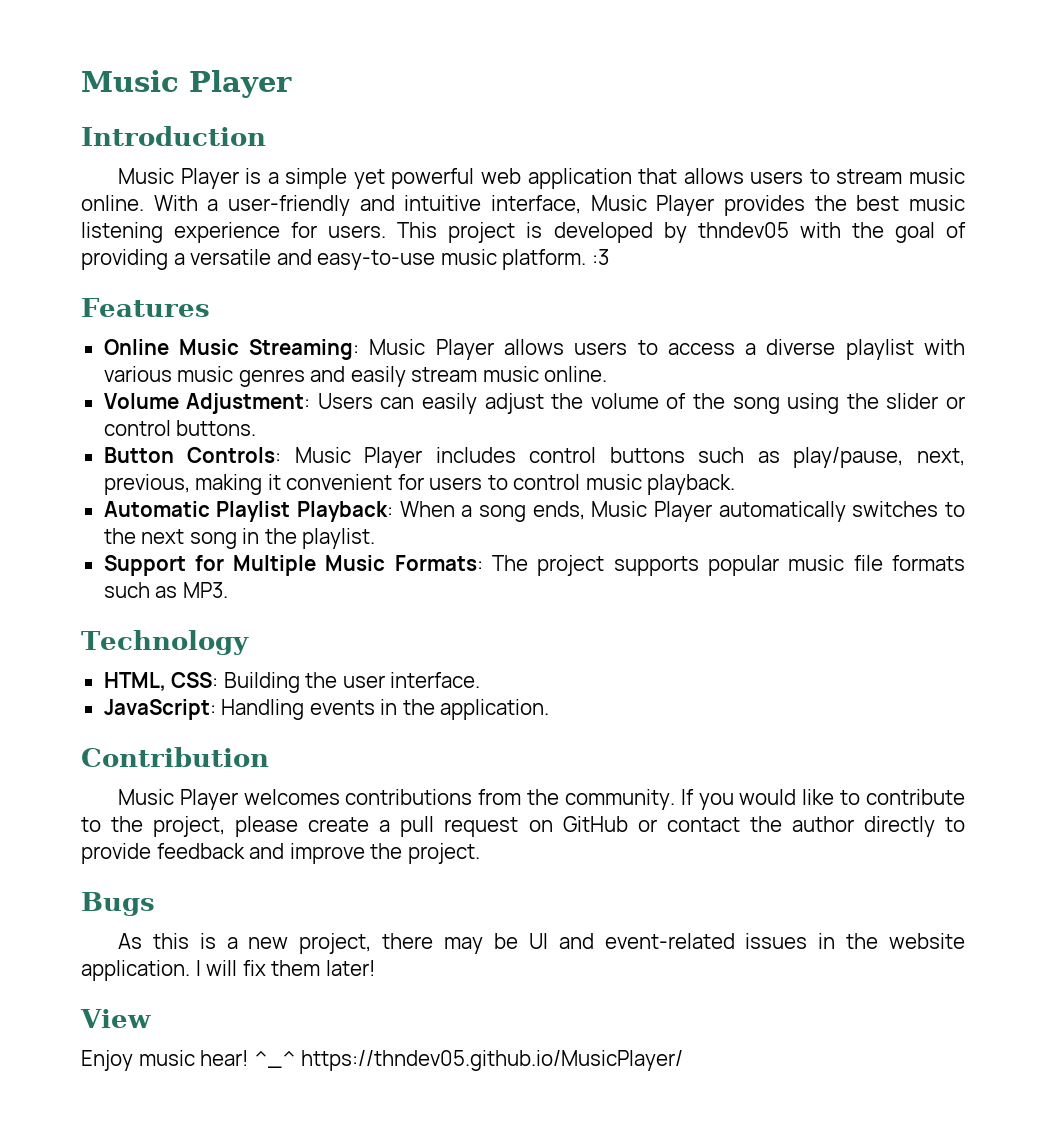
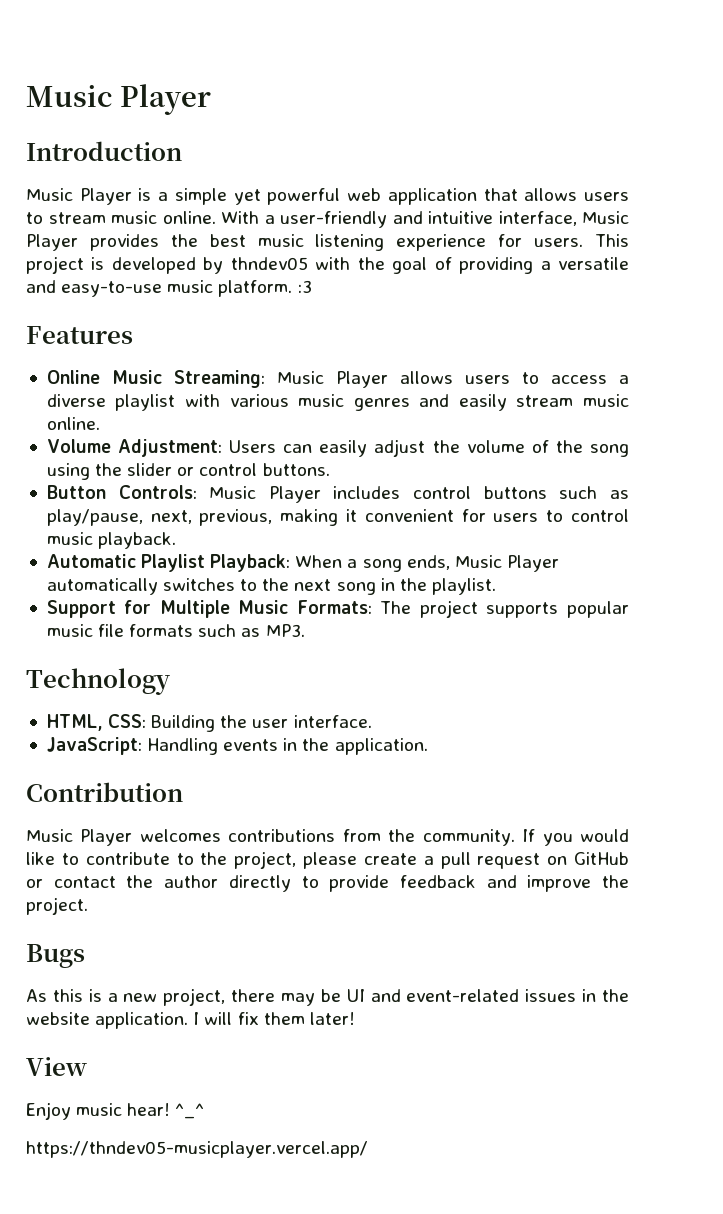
[301,1050,684,1071] https://thndev05.github.io/MusicPlayer/ -> [26,1141,368,1158] // https://thndev05-musicplayer.vercel.app/

